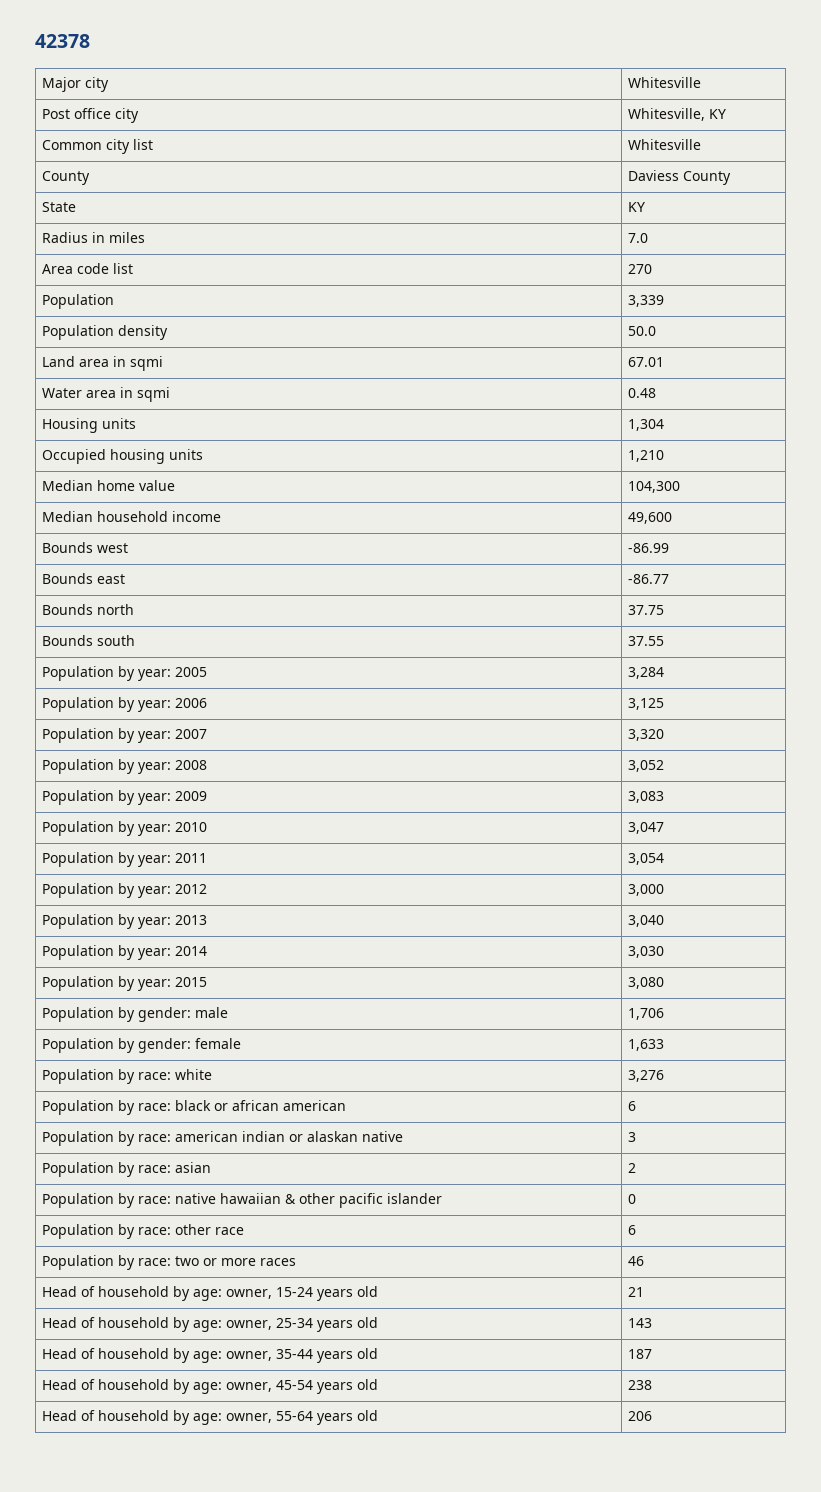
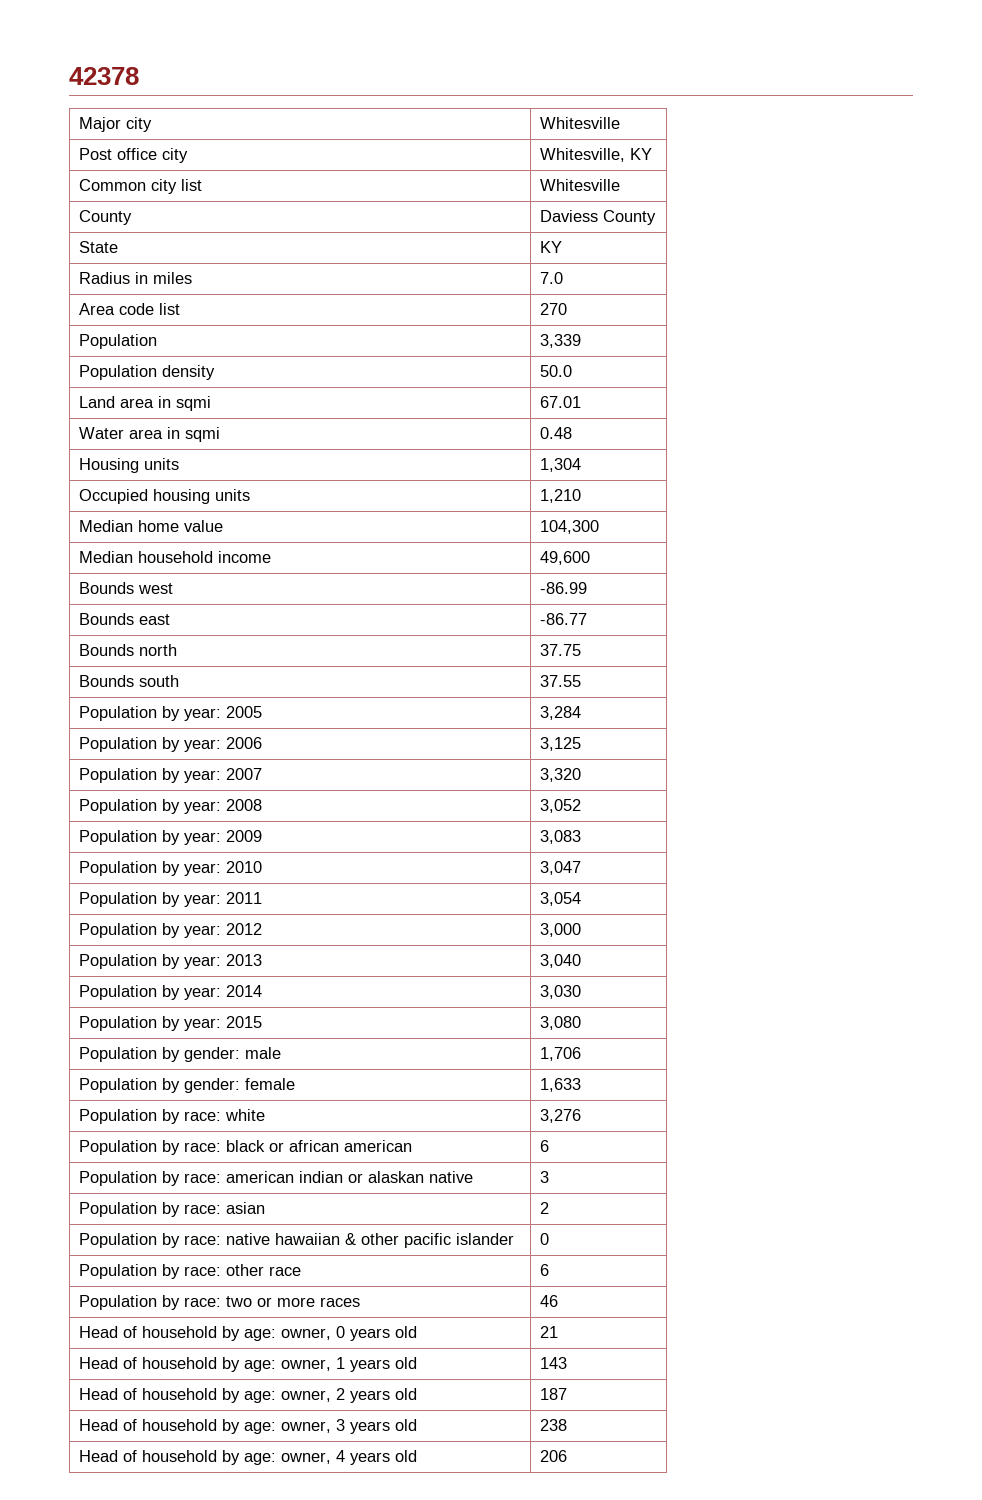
[276,1287,314,1297] 15-24 -> [335,1326,345,1338] 0
[276,1318,314,1328] 25-34 -> [335,1357,345,1369] 1
[276,1349,314,1359] 35-44 -> [335,1388,345,1400] 2
[276,1380,314,1390] 45-54 -> [335,1419,345,1431] 3
[276,1411,314,1421] 55-64 -> [335,1450,345,1462] 4

